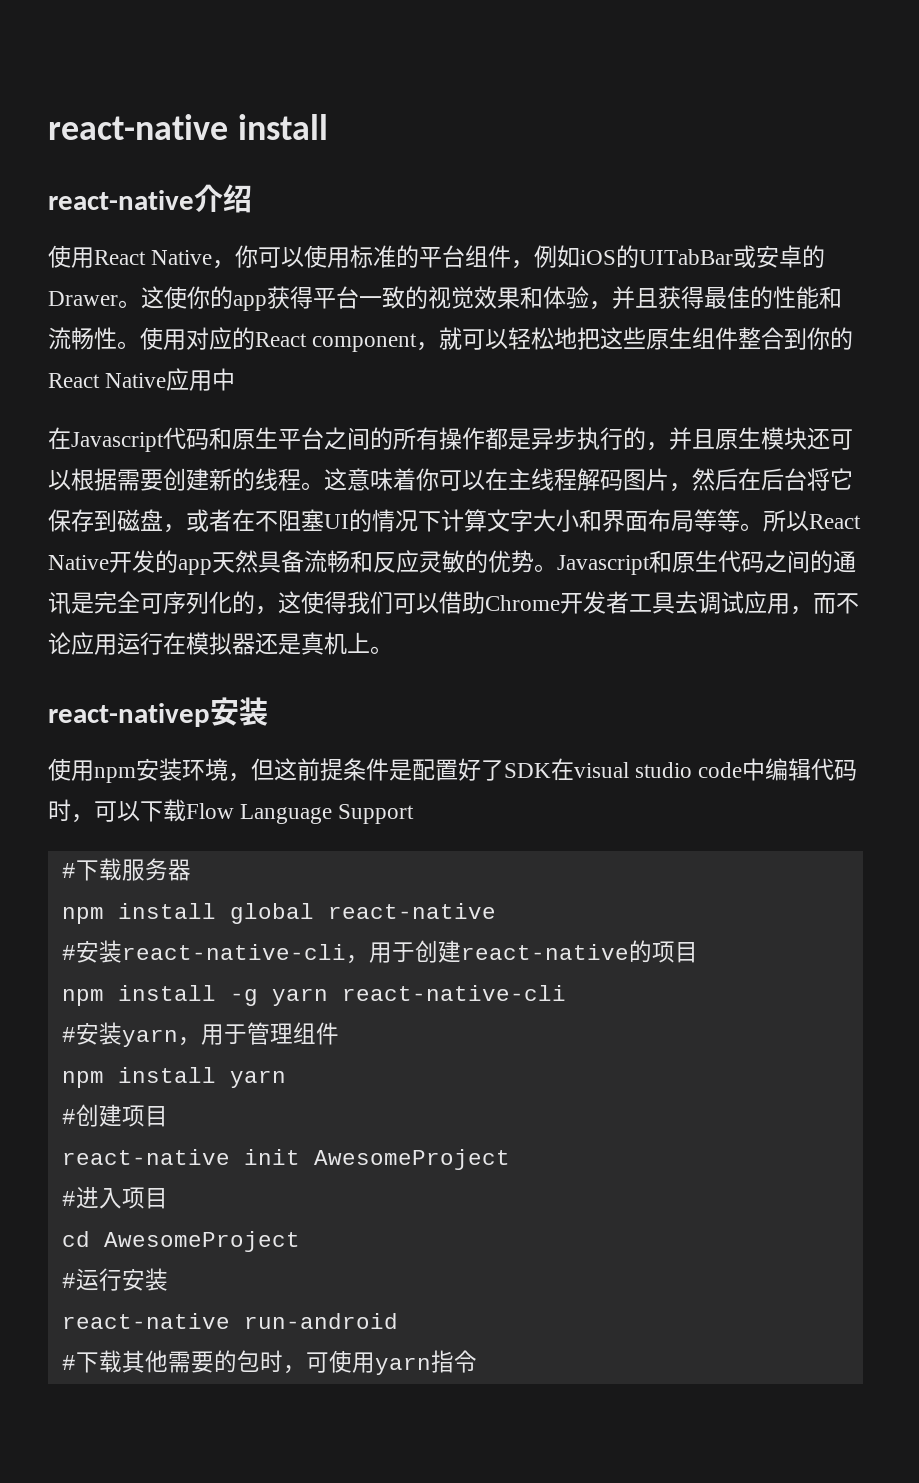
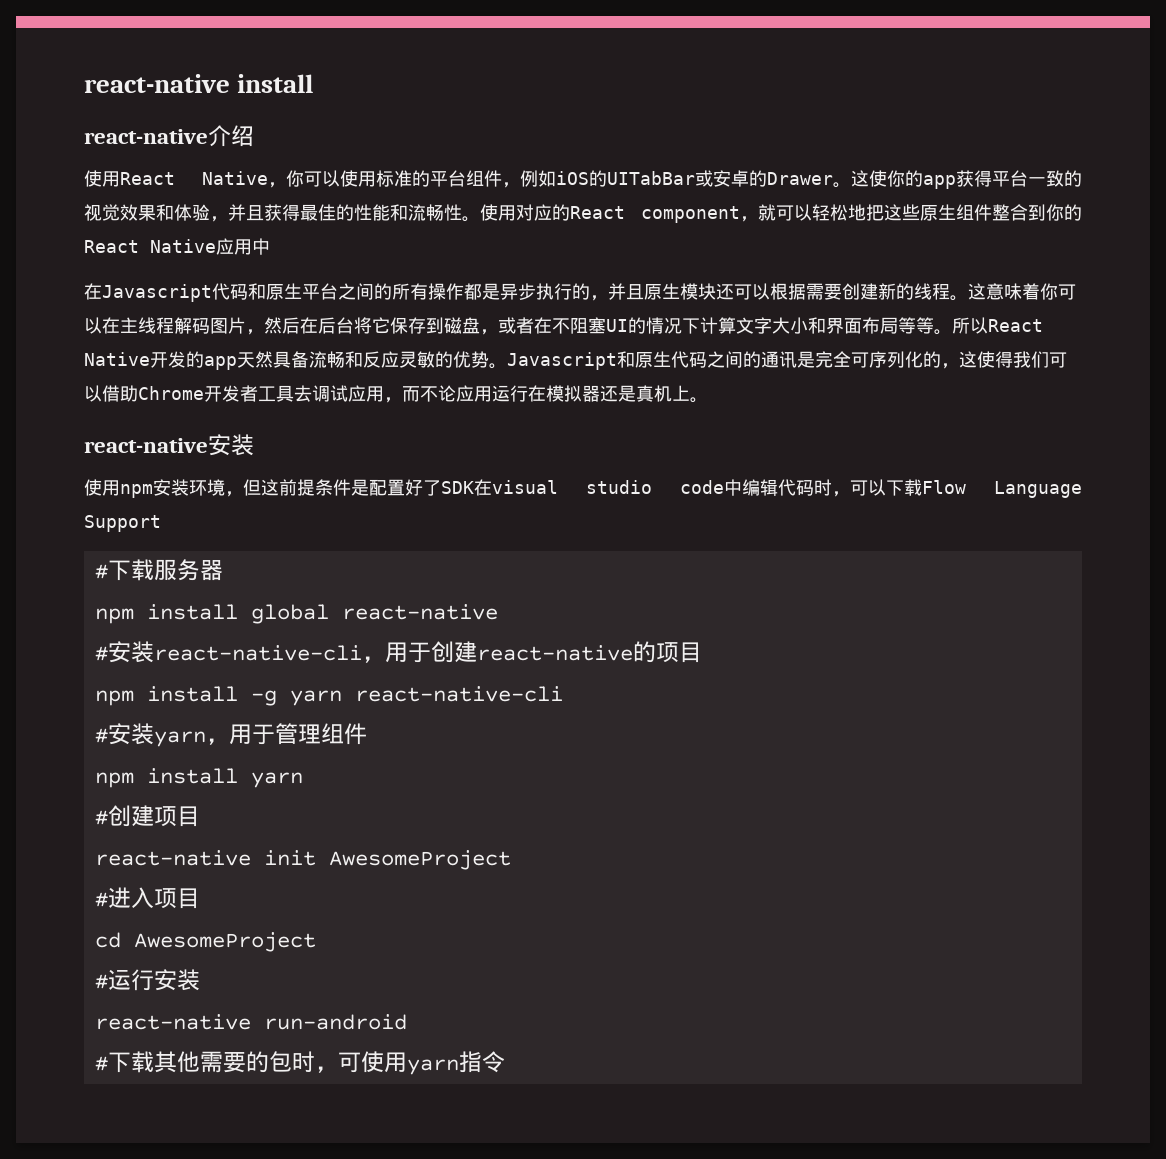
[48,703,210,727] react-nativep -> [84,438,208,453] react-native

